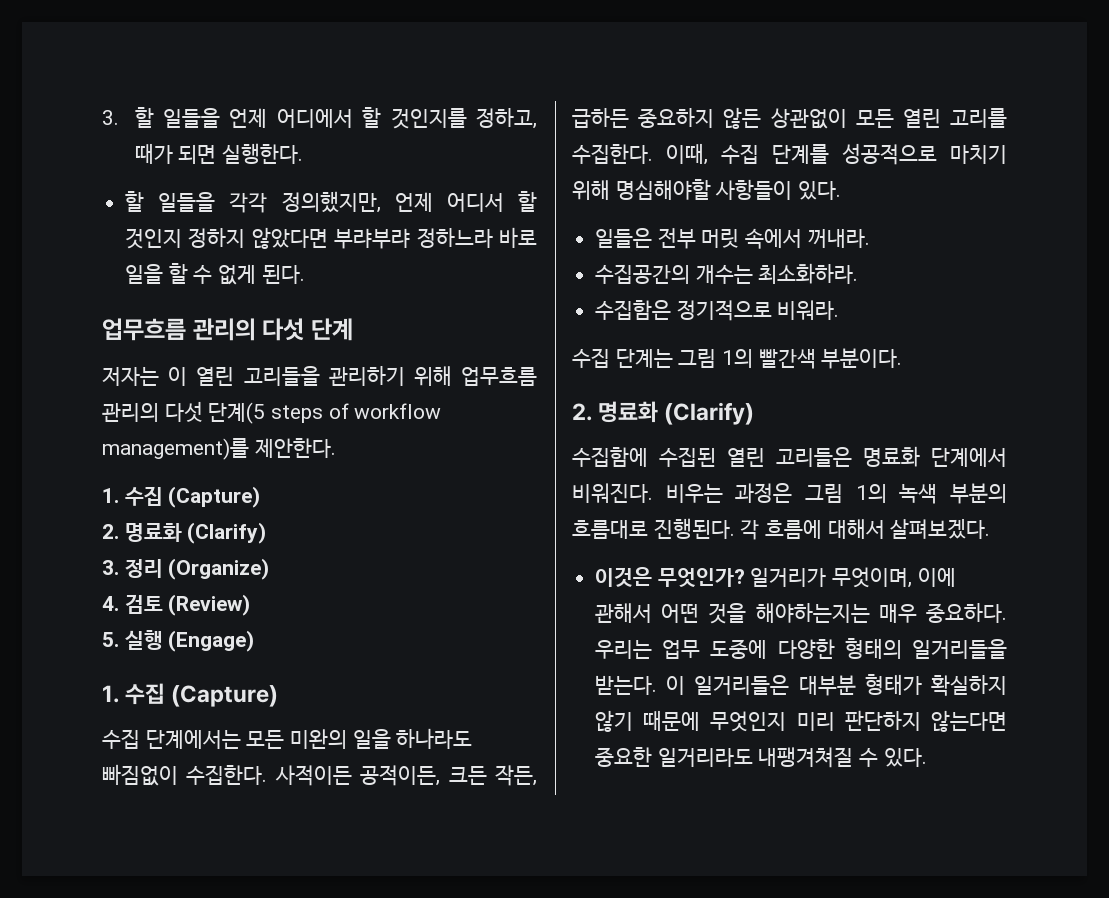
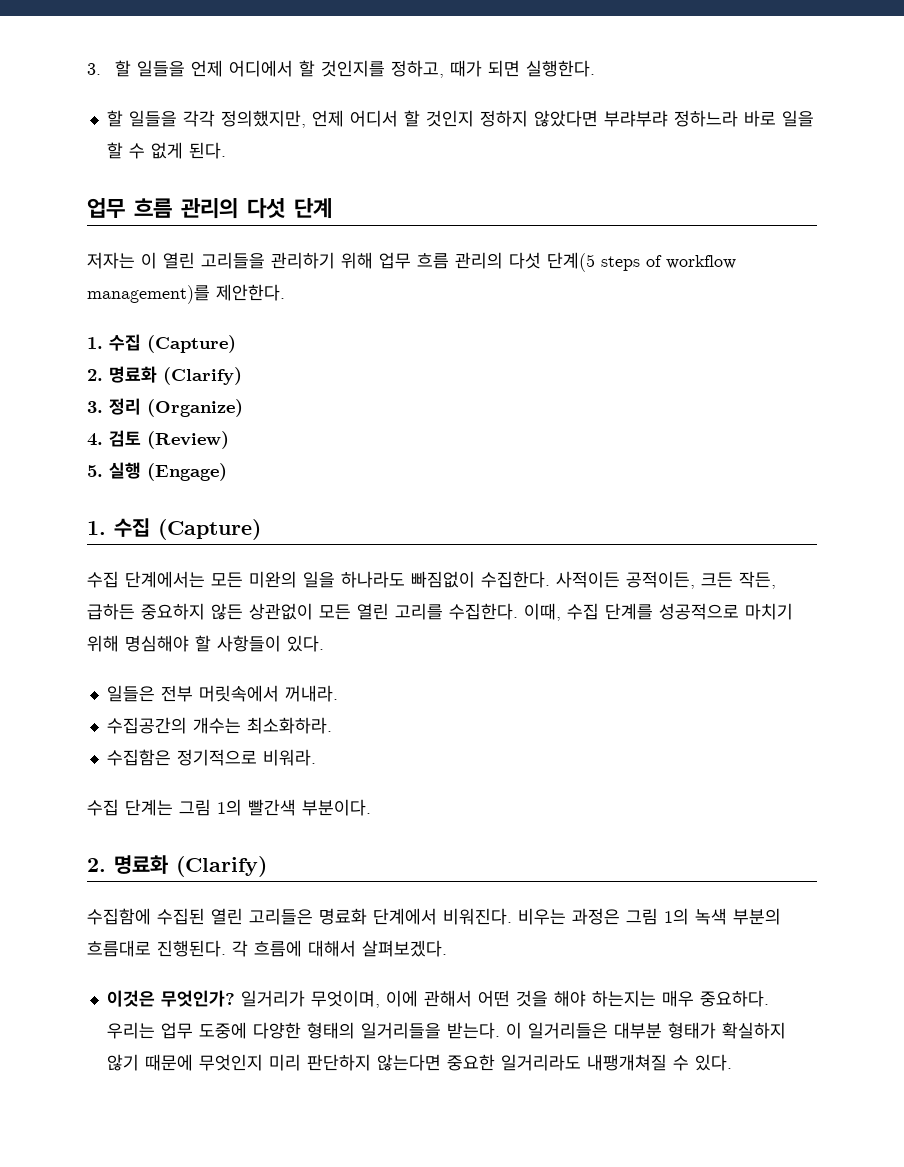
[102,318,186,341] 업무흐름 -> [87,198,172,218] 업무 흐름
[461,367,537,386] 업무흐름 -> [379,252,449,269] 업무 흐름
[615,179,711,200] 명심해야할 -> [125,635,211,652] 명심해야 할
[701,228,803,249] 머릿 속에서 -> [198,685,279,702] 머릿속에서
[755,603,870,623] 해야하는지는 -> [553,990,656,1007] 해야 하는지는
[758,747,854,768] 내팽겨쳐질 -> [586,1054,667,1071] 내팽개쳐질

